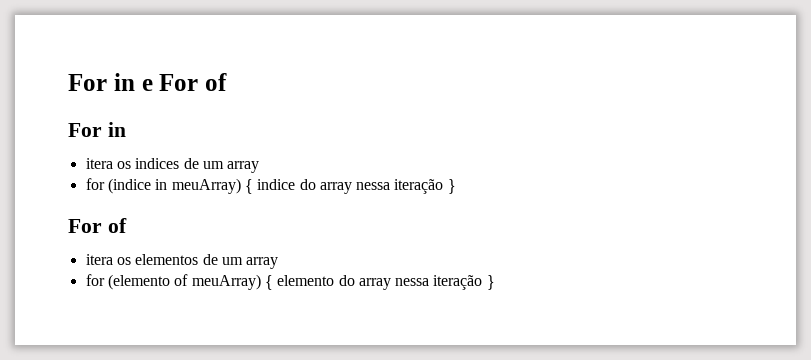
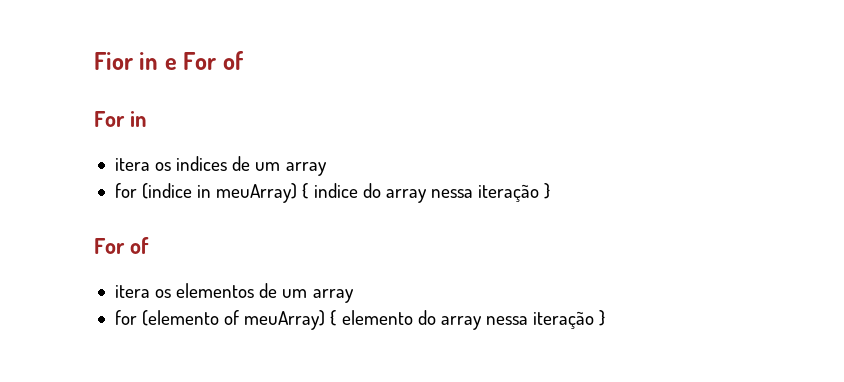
[68,74,107,91] For -> [94,52,133,70] Fior

